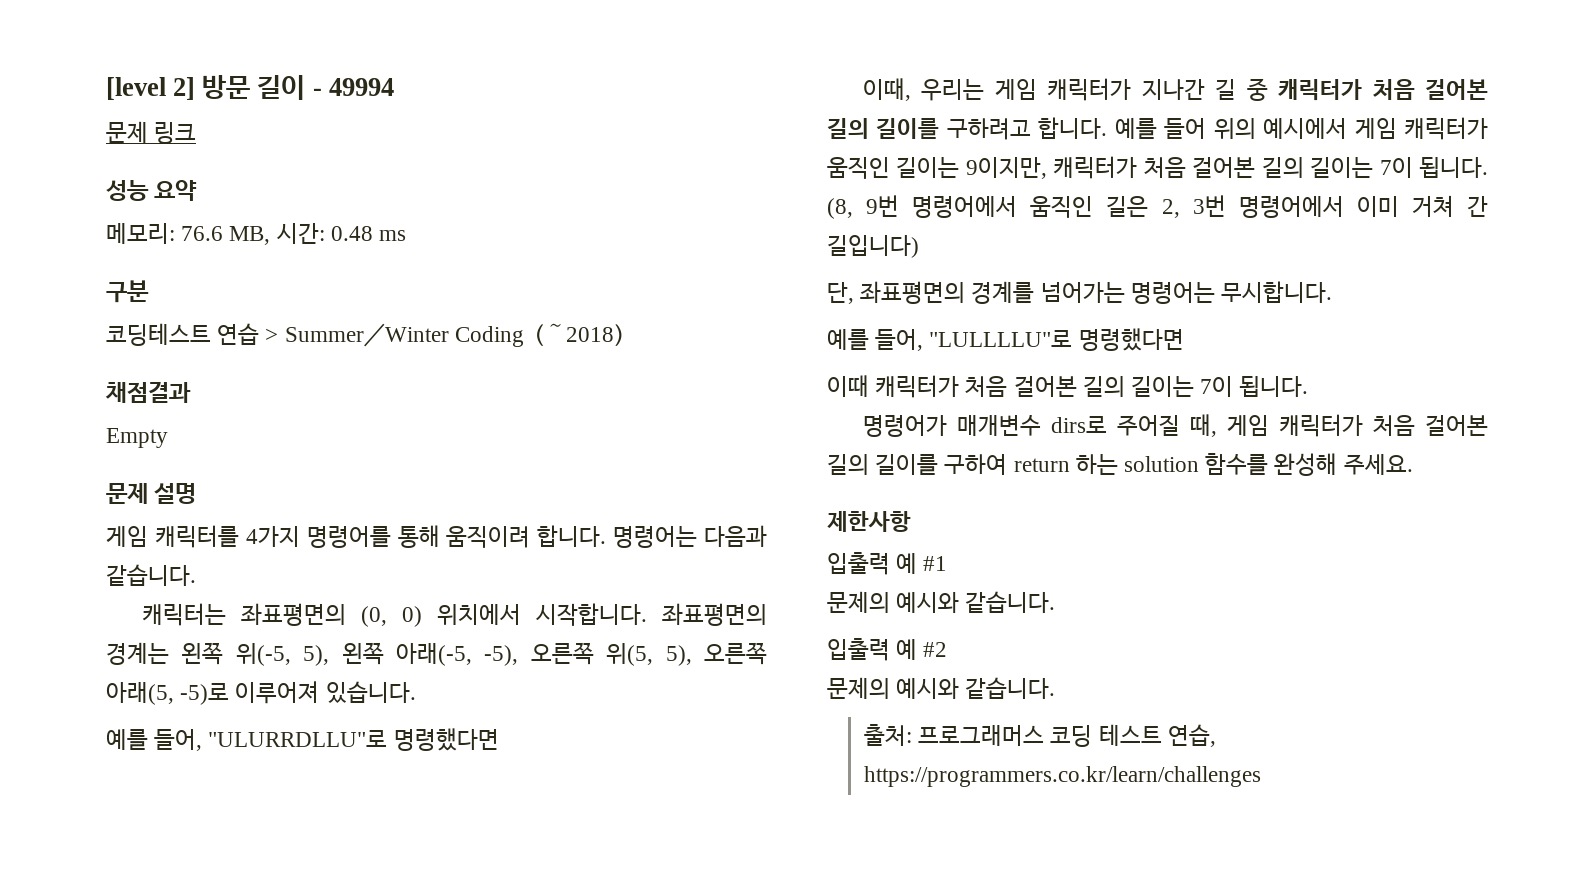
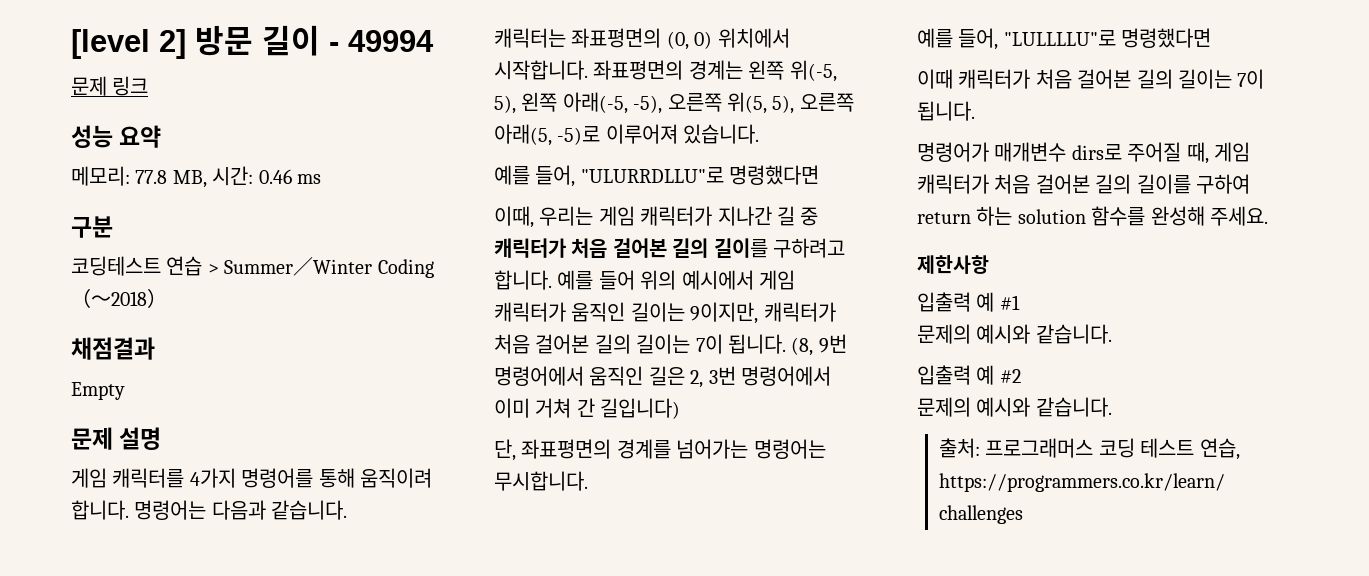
[181,226,224,241] 76.6 -> [135,170,168,184] 77.8
[330,226,373,241] 0.48 -> [258,169,292,184] 0.46

